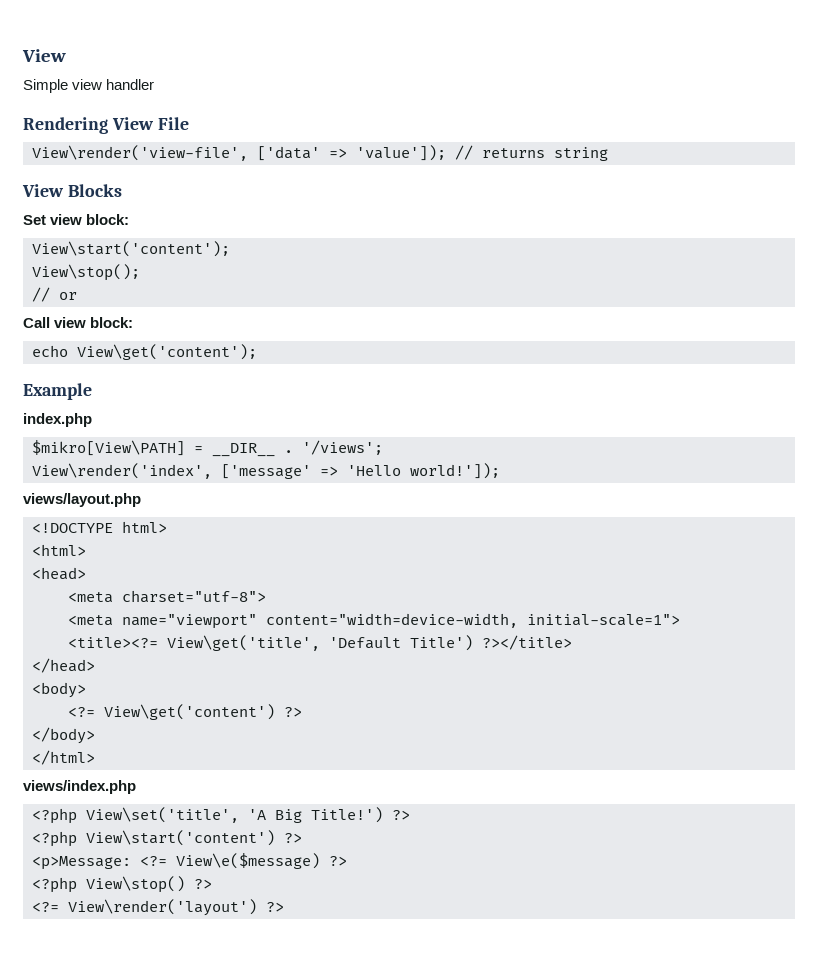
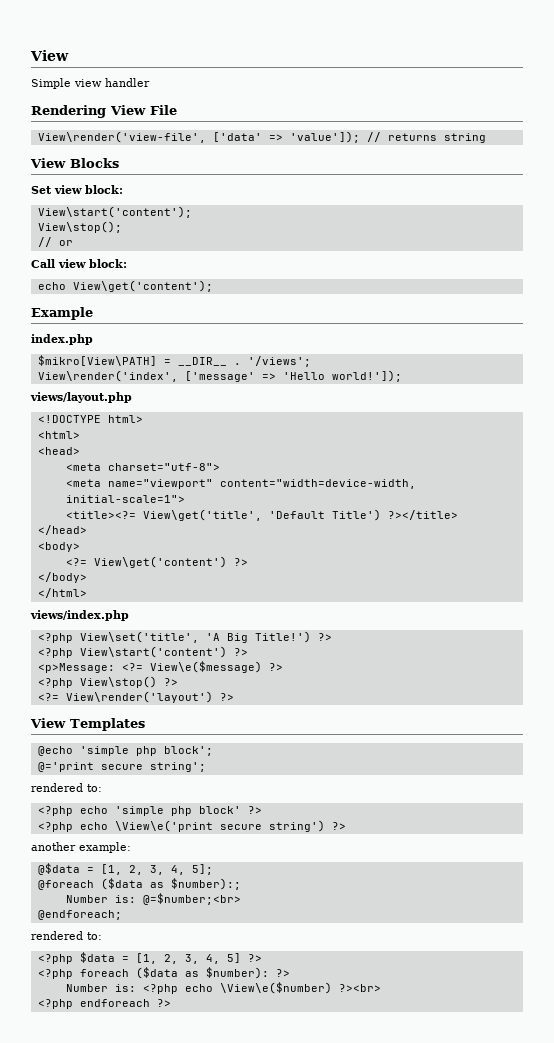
(284, 907) none -> [30,718,145,731] [37,746,213,756] [37,762,206,772] [31,783,102,792] [37,806,262,816] [37,820,346,832] [31,842,131,853] [37,863,213,875] [37,878,241,890] [65,893,241,905] [37,910,122,920] [31,931,102,940] [37,952,262,964] [37,967,290,979] [65,982,381,994] [37,999,171,1009] // View Templates // @echo 'simple php block'; // @='print secure string'; // rendered to: // <?php echo 'simple php block' ?> // <?php echo \View\e('print secure string') ?> // another example: // @$data = [1, 2, 3, 4, 5]; // @foreach ($data as $number):; // Number is: @=$number;<br> // @endforeach; // rendered to: // <?php $data = [1, 2, 3, 4, 5] ?> // <?php foreach ($data as $number): ?> // Number is: <?php echo \View\e($number) ?><br> // <?php endforeach ?>

